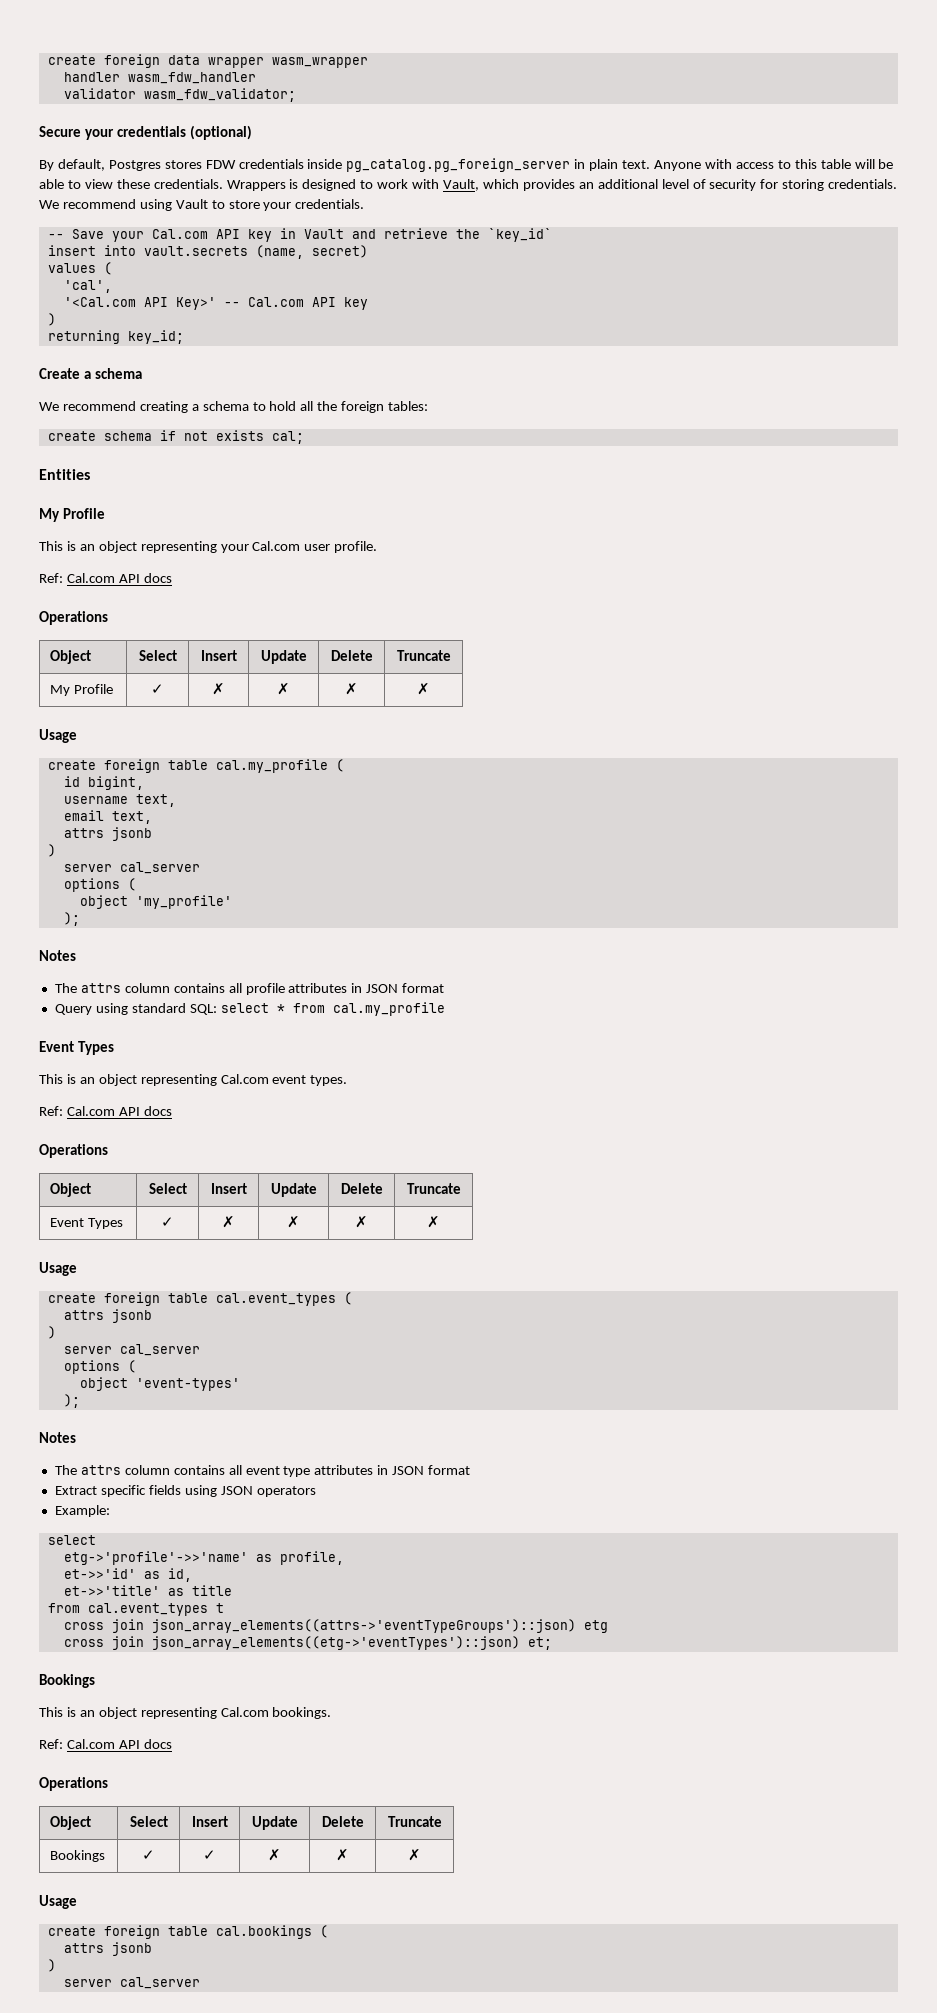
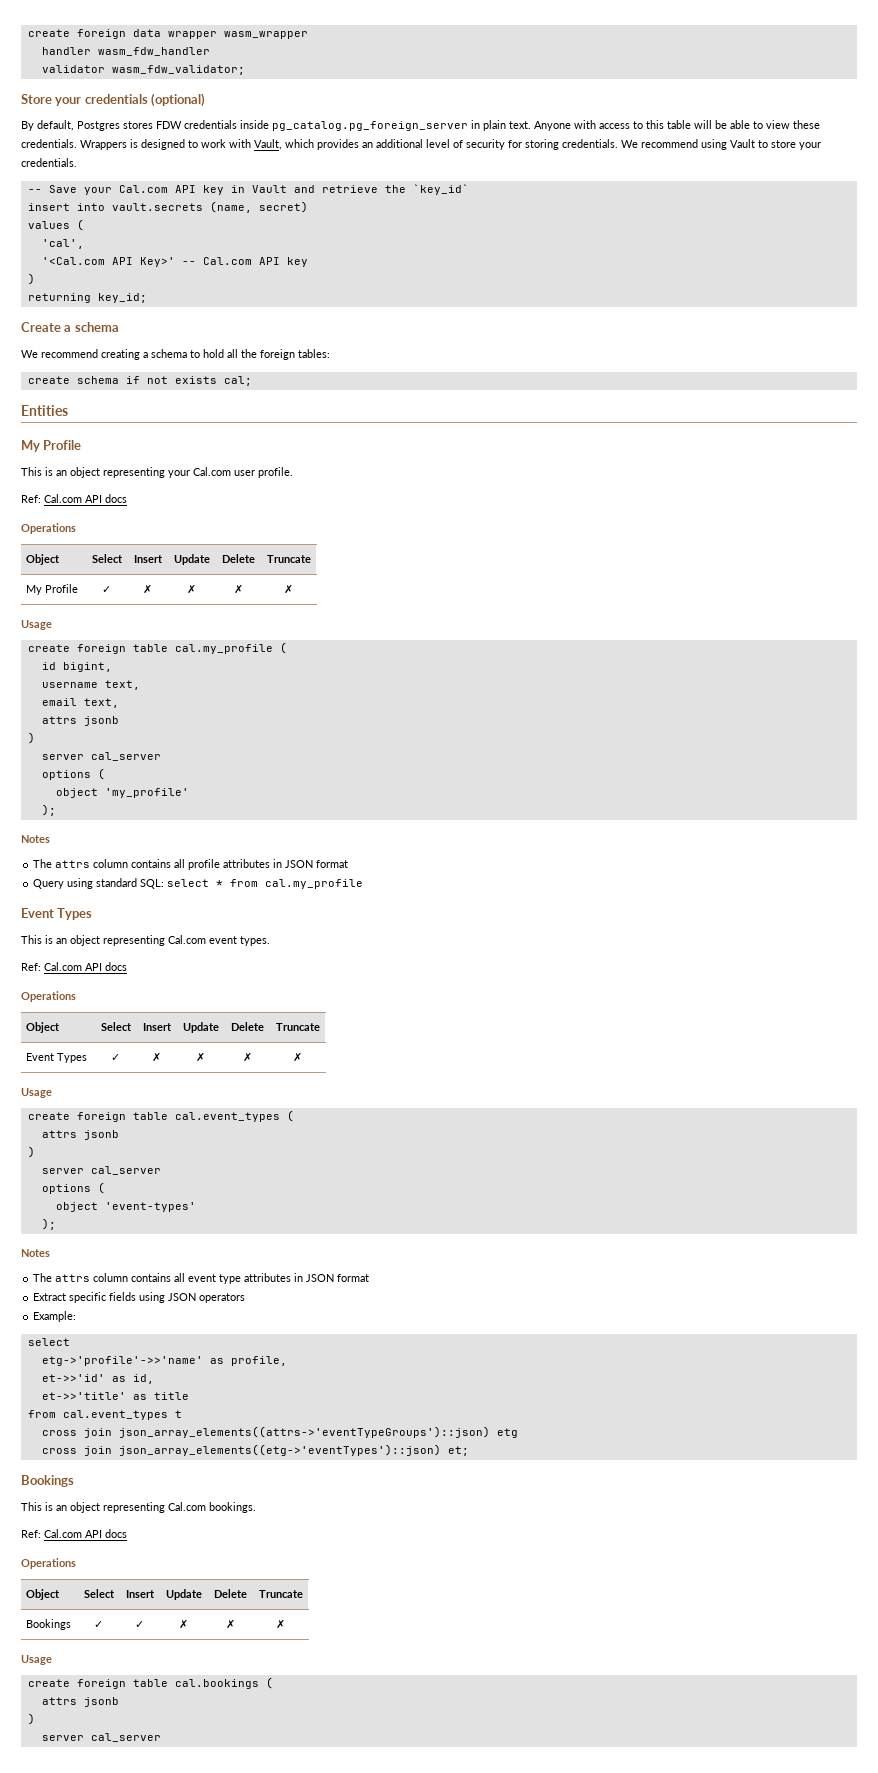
[39,126,81,137] Secure -> [21,94,52,104] Store

